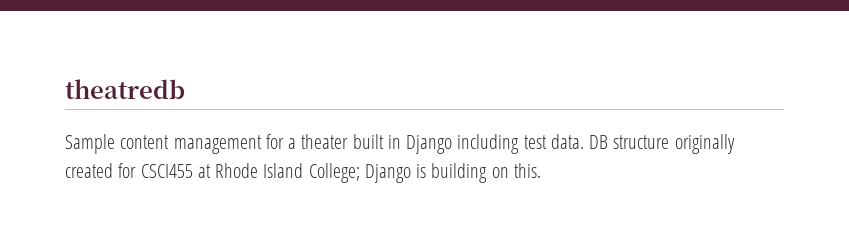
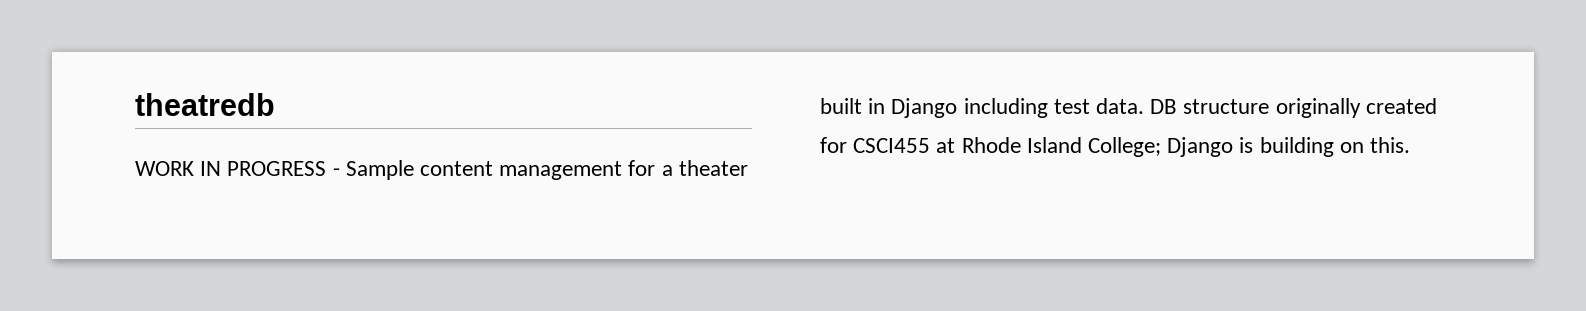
(185, 89) none -> [135,161,340,176] WORK IN PROGRESS -

